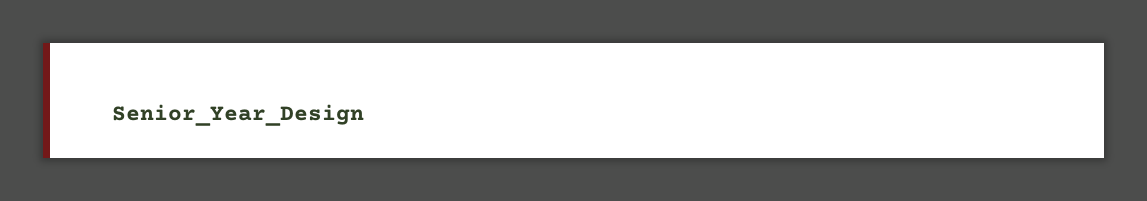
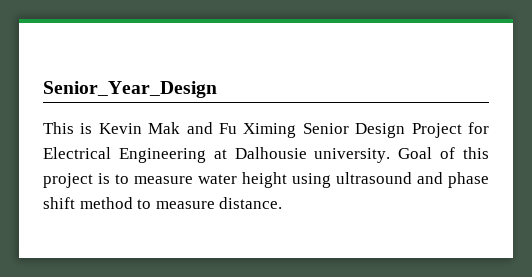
(364, 115) none -> [43,122,489,138] [43,147,489,163] [43,172,489,188] [43,197,283,209] // This is Kevin Mak and Fu Ximing Senior Design Project for Electrical Engineering at Dalhousie university. Goal of this project is to measure water height using ultrasound and phase shift method to measure distance.

